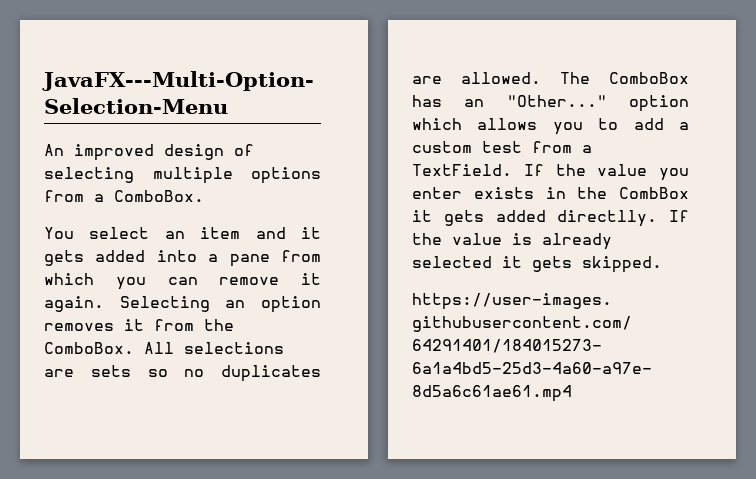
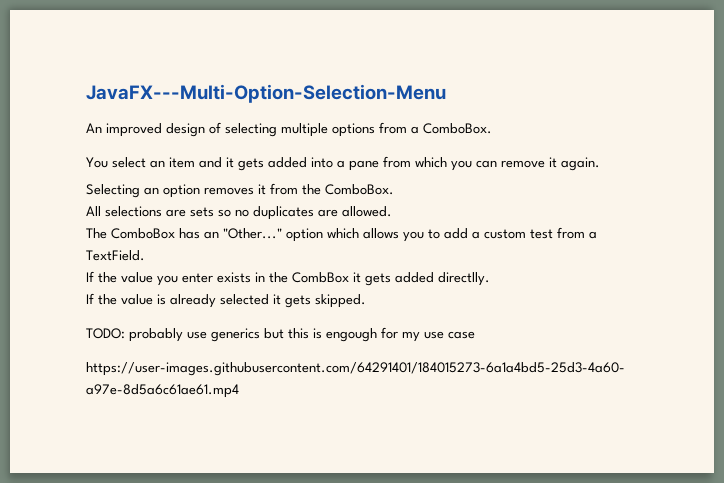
(104, 304) none -> (600, 164) //
(134, 348) none -> (394, 189) //
(541, 78) none -> (392, 211) //
(512, 170) none -> (145, 255) //
(658, 218) none -> (490, 279) //
(662, 264) none -> [86,327,475,342] // TODO: probably use generics but this is engough for my use case

